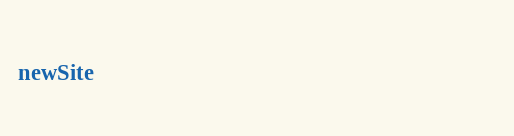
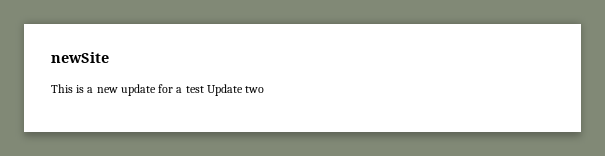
(94, 72) none -> [51,84,265,96] // This is a new update for a test Update two

